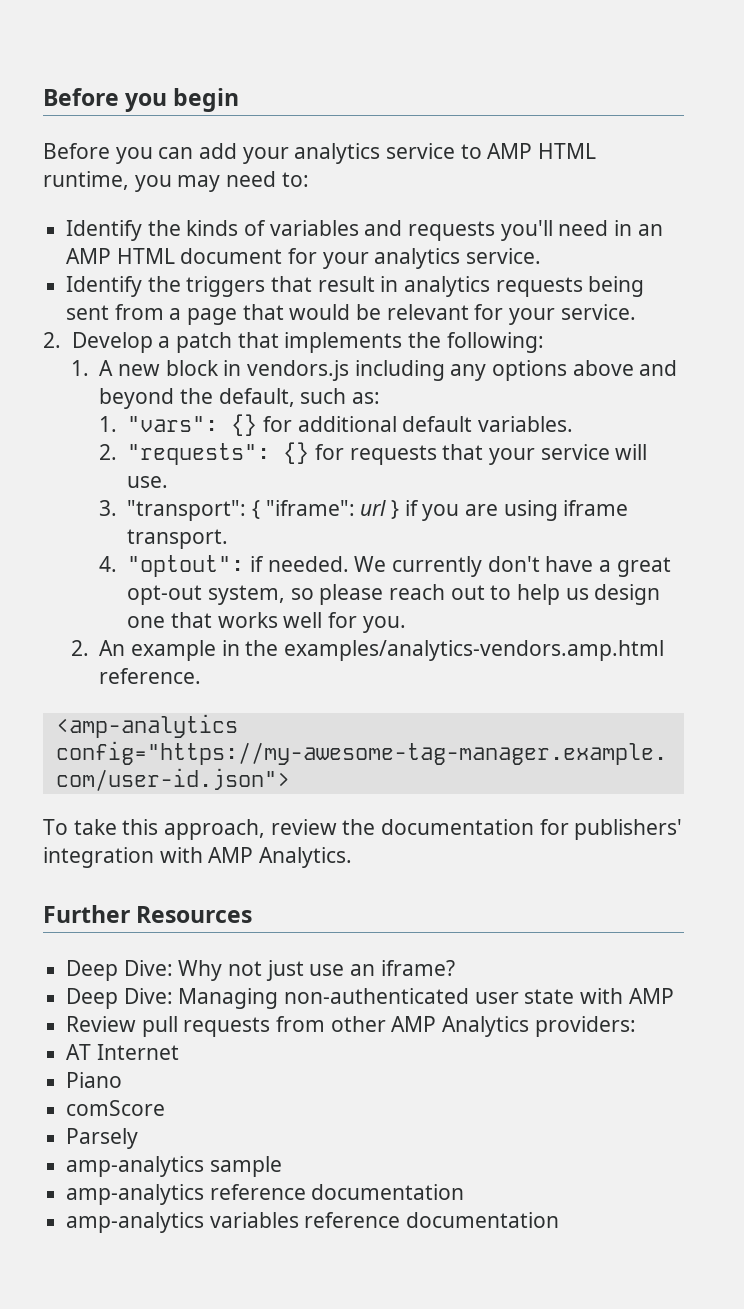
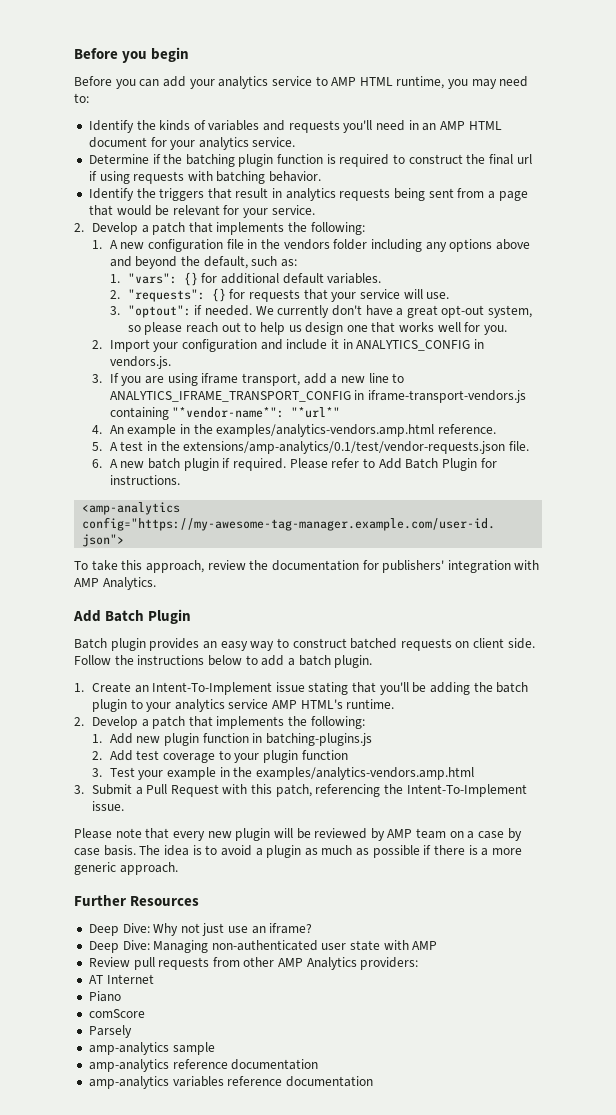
(542, 256) none -> [88,154,532,167] [88,171,322,184] // Determine if the batching plugin function is required to construct the final url if using requests with batching behavior.
[165,360,350,381] block in vendors.js -> [148,239,368,252] configuration file in the vendors folder
[127,500,629,521] [127,529,229,549] [98,556,117,572] "transport": { "iframe": url } if you are using iframe transport. // 4. -> (120, 310) none
(89, 648) none -> [109,339,484,352] [109,356,171,369] [91,373,405,386] [109,390,527,403] [109,407,341,420] [91,425,102,434] Import your configuration and include it in ANALYTICS_CONFIG in vendors.js. // 3. If you are using iframe transport, add a new line to ANALYTICS_IFRAME_TRANSPORT_CONFIG in iframe-transport-vendors.js containing "*vendor-name*": "*url*" // 4.
(202, 676) none -> [91,441,529,454] [91,458,497,471] [109,475,180,485] // 5. A test in the extensions/amp-analytics/0.1/test/vendor-requests.json file. // 6. A new batch plugin if required. Please refer to Add Batch Plugin for instructions.
(353, 857) none -> [73,609,192,624] [74,638,535,651] [74,655,373,668] [74,682,529,695] [91,699,395,712] [74,716,365,729] [91,733,372,746] [91,750,348,763] [91,767,474,780] [74,784,527,797] [91,801,124,811] [74,828,522,841] [74,845,522,858] [74,862,178,875] // Add Batch Plugin // Batch plugin provides an easy way to construct batched requests on client side. Follow the instructions below to add a batch plugin. // 1. Create an Intent-To-Implement issue stating that you'll be adding the batch plugin to your analytics service AMP HTML's runtime. // 2. Develop a patch that implements the following: // 1. Add new plugin function in batching-plugins.js // 2. Add test coverage to your plugin function // 3. Test your example in the examples/analytics-vendors.amp.html // 3. Submit a Pull Request with this patch, referencing the Intent-To-Implement issue. // Please note that every new plugin will be reviewed by AMP team on a case by case basis. The idea is to avoid a plugin as much as possible if there is a more generic approach.

